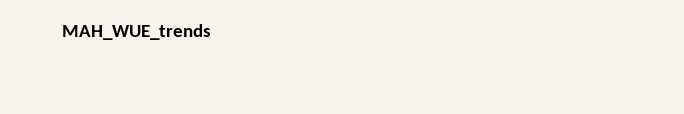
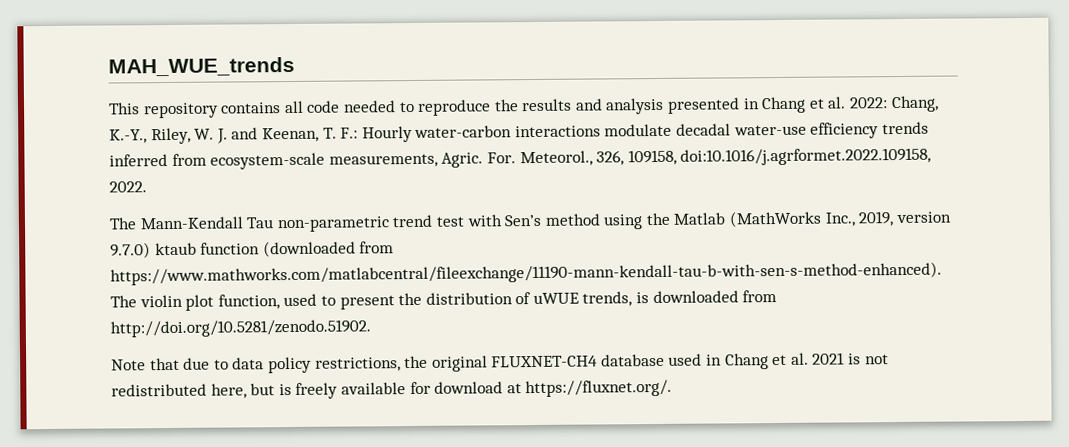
(211, 32) none -> [108,95,939,119] [109,121,929,145] [109,147,932,170] [109,181,147,193] [109,210,952,233] [110,240,395,259] [110,261,942,286] [110,290,778,311] [110,319,371,338] [111,352,889,374] [111,379,673,399] // This repository contains all code needed to reproduce the results and analysis presented in Chang et al. 2022: Chang, K.-Y., Riley, W. J. and Keenan, T. F.: Hourly water-carbon interactions modulate decadal water-use efficiency trends inferred from ecosystem-scale measurements, Agric. For. Meteorol., 326, 109158, doi:10.1016/j.agrformet.2022.109158, 2022. // The Mann-Kendall Tau non-parametric trend test with Sen’s method using the Matlab (MathWorks Inc., 2019, version 9.7.0) ktaub function (downloaded from https://www.mathworks.com/matlabcentral/fileexchange/11190-mann-kendall-tau-b-with-sen-s-method-enhanced). The violin plot function, used to present the distribution of uWUE trends, is downloaded from http://doi.org/10.5281/zenodo.51902. // Note that due to data policy restrictions, the original FLUXNET-CH4 database used in Chang et al. 2021 is not redistributed here, but is freely available for download at https://fluxnet.org/.

